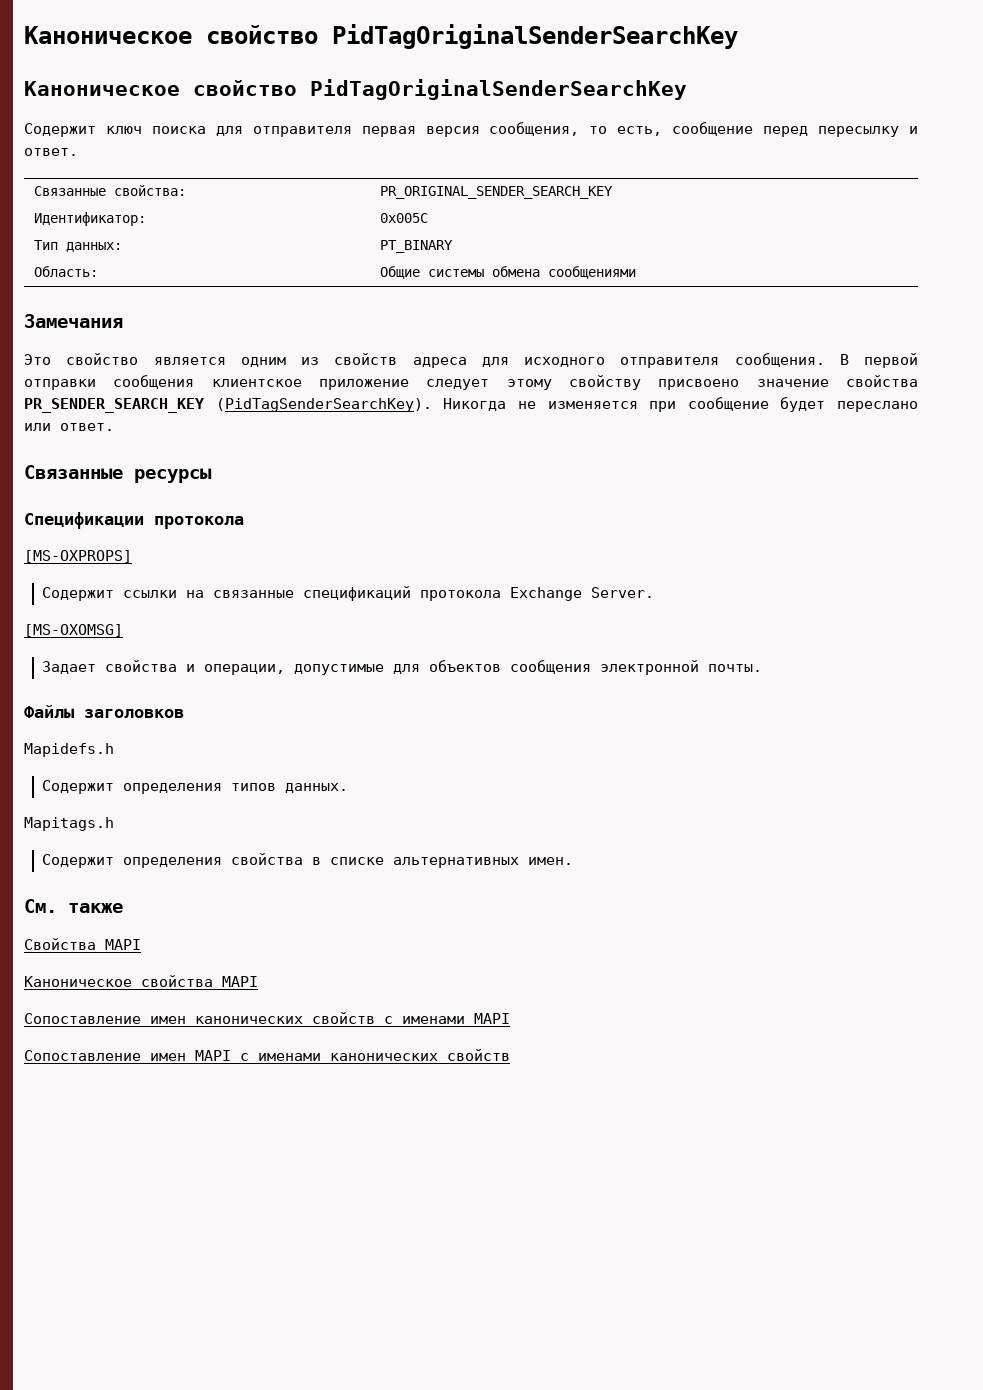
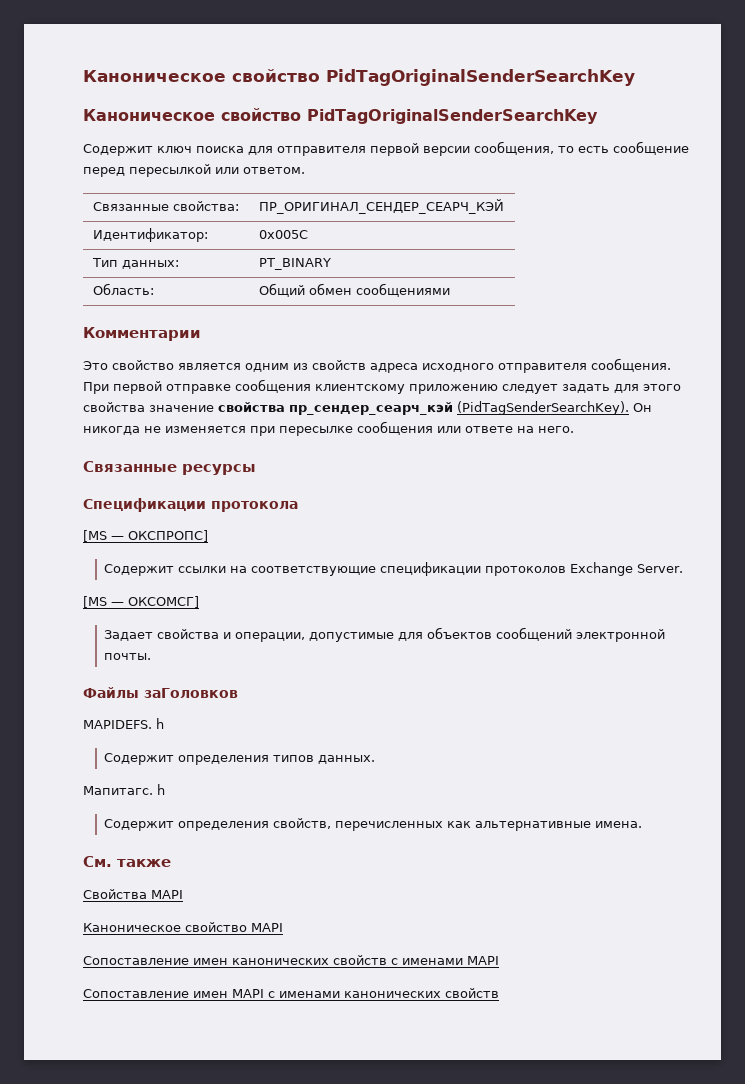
[361,126,480,137] первая версия -> [370,143,470,156] первой версии
[617,126,663,136] есть, -> [578,146,609,153] есть
[818,126,918,137] [24,148,78,156] пересылку и ответ. -> [129,164,305,177] пересылкой или ответом.
[379,186,613,199] PR_ORIGINAL_SENDER_SEARCH_KEY -> [258,199,504,214] ПР_ОРИГИНАЛ_СЕНДЕР_СЕАРЧ_КЭЙ
[379,266,540,279] Общие системы обмена -> [258,283,352,297] Общий обмен
[24,314,123,328] Замечания -> [83,327,201,341] Комментарии
[481,357,509,367] для -> (418, 368) none
[839,353,918,368] [24,375,919,390] [24,397,918,413] [24,423,114,431] В первой отправки сообщения клиентское приложение следует этому свойству присвоено значение свойства PR_SENDER_SEARCH_KEY (PidTagSenderSearchKey). Никогда не изменяется при сообщение будет переслано или ответ. -> [83,379,681,394] [83,401,652,415] [83,421,574,436] При первой отправке сообщения клиентскому приложению следует задать для этого свойства значение свойства пр_сендер_сеарч_кэй (PidTagSenderSearchKey). Он никогда не изменяется при пересылке сообщения или ответе на него.
[24,550,132,563] [MS-OXPROPS] -> [83,530,208,542] [MS — ОКСПРОПС]
[213,586,502,601] связанные спецификаций протокола -> [250,562,566,576] соответствующие спецификации протоколов
[24,624,123,637] [MS-OXOMSG] -> [83,596,199,608] [MS — ОКСОМСГ]
[510,660,592,674] сообщения -> [495,627,572,641] сообщений
[84,709,184,718] [24,743,114,757] заголовков // Mapidefs.h -> [144,688,238,698] [83,718,164,729] заГоловков // MAPIDEFS. h
[24,817,114,831] [42,853,574,868] Mapitags.h // Содержит определения свойства в списке альтернативных имен. -> [83,784,165,795] [103,818,642,831] Мапитагс. h // Содержит определения свойств, перечисленных как альтернативные имена.
[141,975,213,987] свойства -> [185,922,247,932] свойство

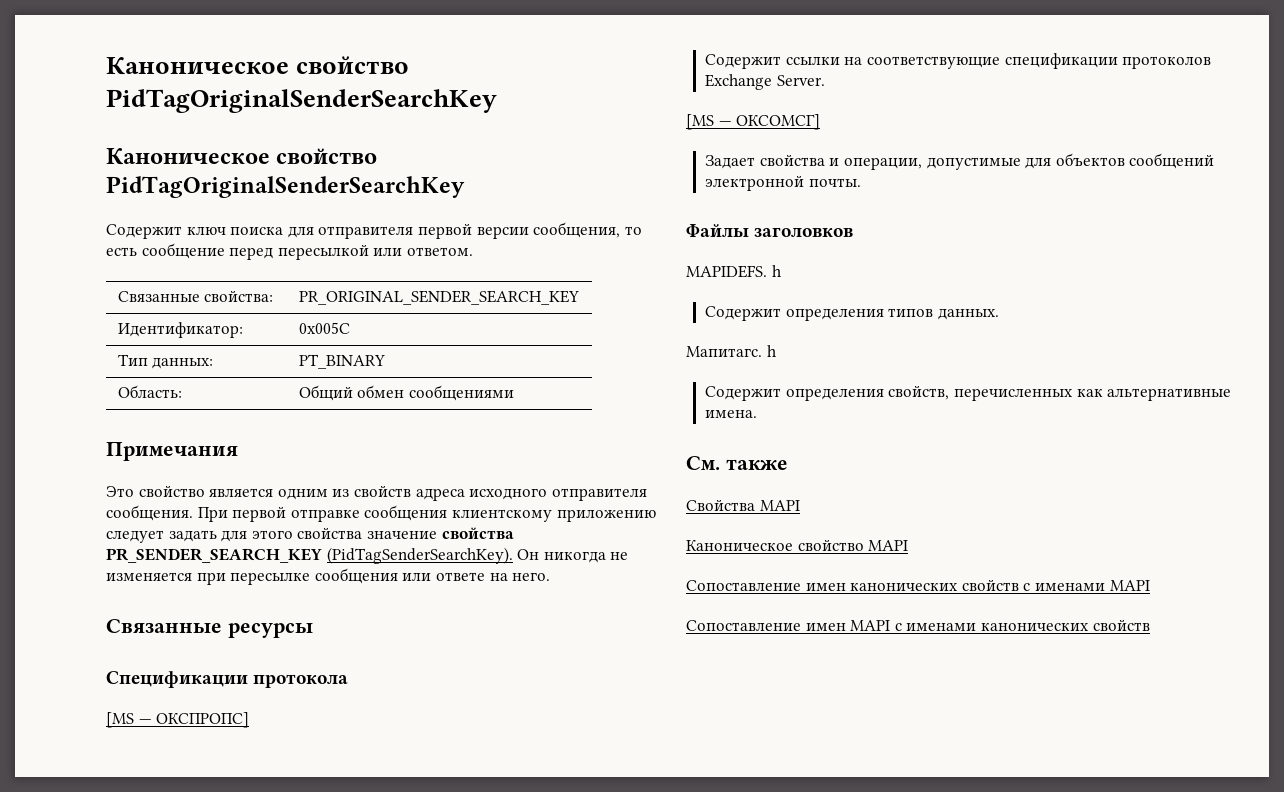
[258,199,504,214] ПР_ОРИГИНАЛ_СЕНДЕР_СЕАРЧ_КЭЙ -> [298,290,579,305] PR_ORIGINAL_SENDER_SEARCH_KEY
[83,327,201,341] Комментарии -> [106,442,238,461] Примечания
[289,402,453,415] пр_сендер_сеарч_кэй -> [106,548,322,563] PR_SENDER_SEARCH_KEY
[144,688,238,698] заГоловков -> [754,227,854,237] заголовков

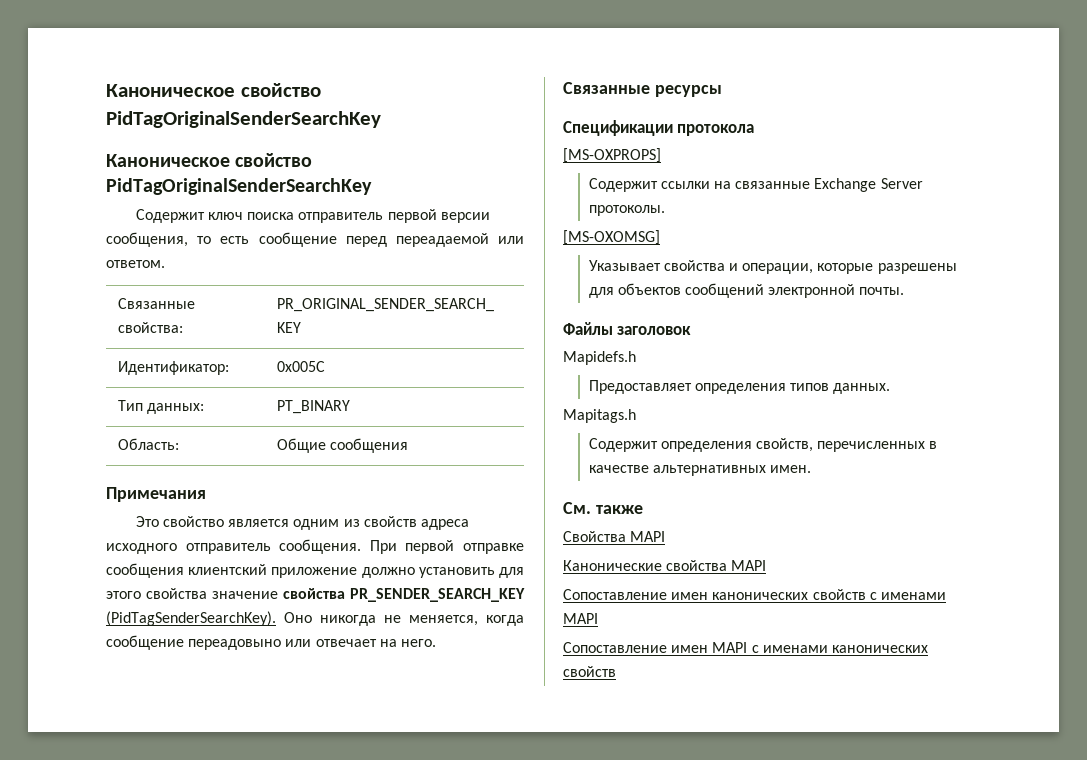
[287,226,414,239] для отправителя -> [298,212,384,223] отправитель
[277,244,369,260] пересылкой -> [395,233,489,247] переадаемой
[298,385,514,401] Общий обмен сообщениями -> [276,438,408,453] Общие сообщения
[551,488,647,501] отправителя -> [185,543,271,554] отправитель
[451,509,656,522] [106,530,217,543] клиентскому приложению следует задать -> [188,564,495,578] клиентский приложение должно установить
[517,549,540,560] Он -> [284,612,312,623] Оно
[106,568,485,585] изменяется при пересылке сообщения или ответе -> [409,615,524,626] [106,635,377,650] меняется, когда сообщение переадовыно или отвечает
[106,712,250,728] [MS — ОКСПРОПС] -> [563,148,661,163] [MS-OXPROPS]
[866,53,1212,69] [705,74,825,90] [686,114,821,130] [705,155,756,169] соответствующие спецификации протоколов Exchange Server. // [MS — ОКСОМСГ] // Задает -> [735,178,923,192] [588,205,665,216] [563,230,660,245] [588,260,661,271] связанные Exchange Server протоколы. // [MS-OXOMSG] // Указывает
[926,157,1021,170] допустимые -> [817,263,957,274] которые разрешены
[754,227,854,237] [686,265,781,278] [705,306,782,321] заголовков // MAPIDEFS. h // Содержит -> [617,326,692,335] [563,351,636,365] [588,380,692,394] заголовок // Mapidefs.h // Предоставляет
[686,345,776,357] Мапитагс. h -> [563,409,636,423] Mapitags.h
[1076,388,1232,401] [705,410,758,418] как альтернативные имена. -> [929,441,938,449] [588,465,811,476] в качестве альтернативных имен.
[686,539,864,551] Каноническое свойство -> [563,560,728,571] Канонические свойства

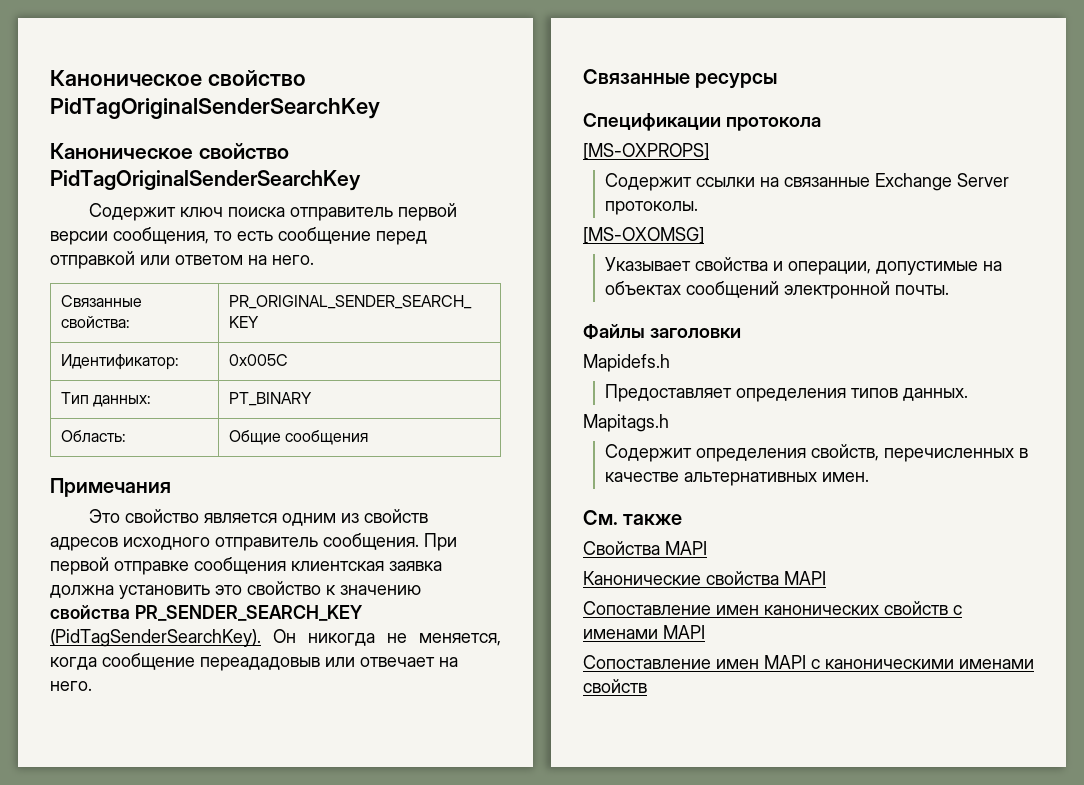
[395,233,524,247] [106,260,165,268] переадаемой или ответом. -> [50,251,314,269] отправкой или ответом на него.
[420,519,469,530] адреса -> [50,537,118,551] адресов
[188,564,524,578] [106,588,278,599] клиентский приложение должно установить для этого свойства значение -> [291,561,442,571] [50,581,421,599] клиентская заявка должна установить это свойство к значению
[284,612,312,623] Оно -> [273,629,296,643] Он
[188,639,282,650] переадовыно -> [200,657,320,671] переададовыв
[817,263,957,274] [588,283,681,298] которые разрешены для объектов -> [876,261,1003,275] [605,281,682,295] допустимые на объектах
[617,326,692,335] заголовок -> [650,328,742,338] заголовки
[762,645,928,653] именами канонических -> [825,659,1034,669] каноническими именами

